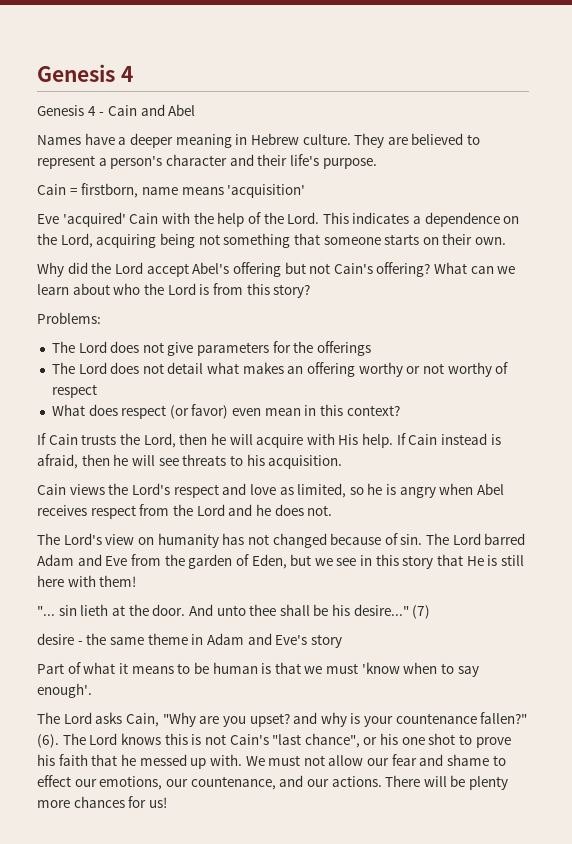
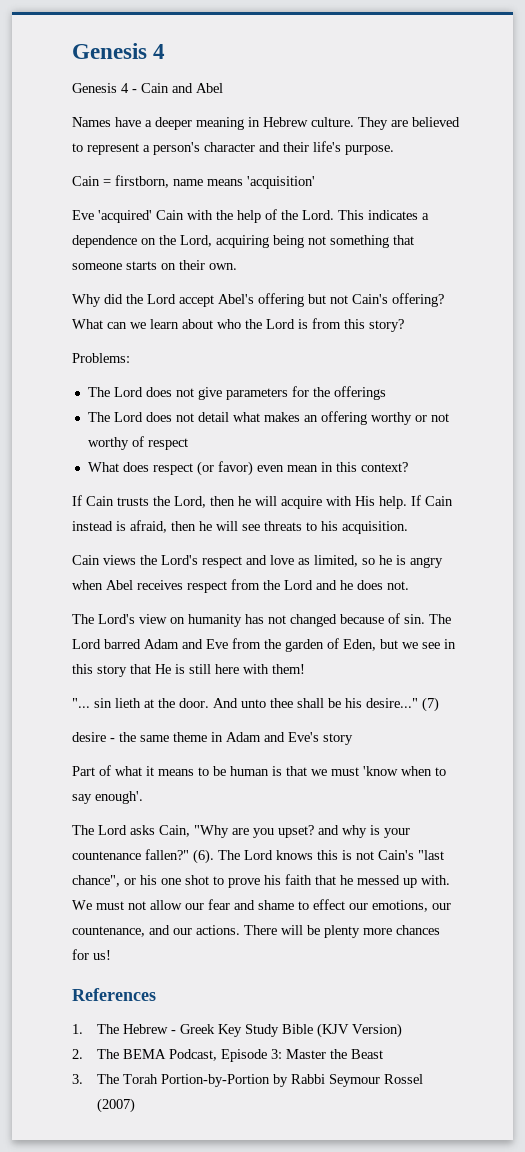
(167, 802) none -> [72,988,156,1001] [72,1023,402,1038] [72,1049,383,1062] [72,1074,423,1087] [96,1098,135,1113] // References // 1. The Hebrew - Greek Key Study Bible (KJV Version) // 2. The BEMA Podcast, Episode 3: Master the Beast // 3. The Torah Portion-by-Portion by Rabbi Seymour Rossel (2007)

